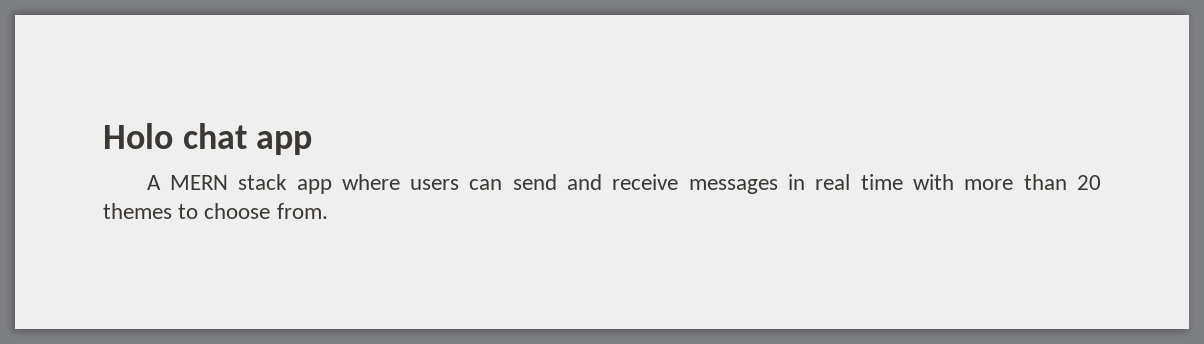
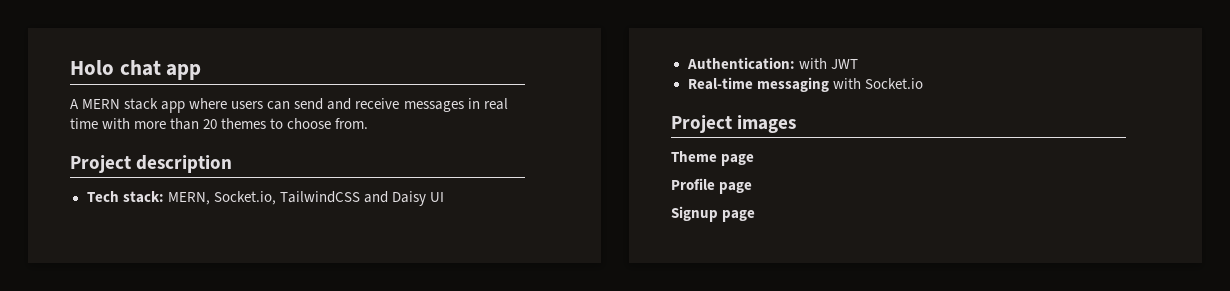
(328, 211) none -> [70,155,233,173] [86,191,444,206] [686,57,858,70] [687,77,923,92] [671,115,797,133] [671,151,755,166] [671,178,753,194] [671,206,756,222] // Project description // Tech stack: MERN, Socket.io, TailwindCSS and Daisy UI // Authentication: with JWT // Real-time messaging with Socket.io // Project images // Theme page // Profile page // Signup page

